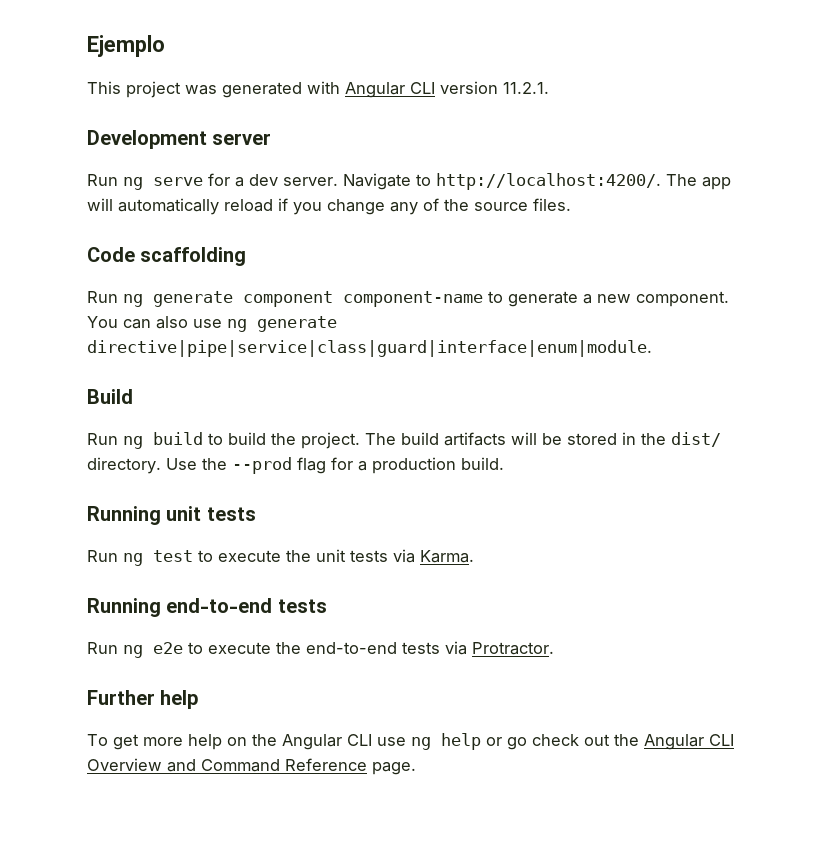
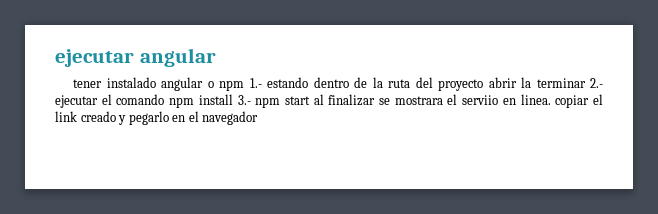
[87,35,165,57] [87,81,549,98] [87,130,272,149] [87,173,731,190] [87,198,571,215] [87,247,247,266] [87,291,729,307] [87,316,337,332] [87,340,652,357] [87,389,133,404] [87,432,721,449] [87,457,504,474] [87,506,256,525] [87,549,474,566] [87,598,327,617] [87,641,554,658] [87,690,199,709] [87,733,734,750] [87,758,416,775] Ejemplo // This project was generated with Angular CLI version 11.2.1. // Development server // Run ng serve for a dev server. Navigate to http://localhost:4200/. The app will automatically reload if you change any of the source files. // Code scaffolding // Run ng generate component component-name to generate a new component. You can also use ng generate directive|pipe|service|class|guard|interface|enum|module. // Build // Run ng build to build the project. The build artifacts will be stored in the dist/ directory. Use the --prod flag for a production build. // Running unit tests // Run ng test to execute the unit tests via Karma. // Running end-to-end tests // Run ng e2e to execute the end-to-end tests via Protractor. // Further help // To get more help on the Angular CLI use ng help or go check out the Angular CLI Overview and Command Reference page. -> [55,48,216,67] [73,77,603,91] [55,94,603,108] [55,111,259,125] ejecutar angular // tener instalado angular o npm 1.- estando dentro de la ruta del proyecto abrir la terminar 2.- ejecutar el comando npm install 3.- npm start al finalizar se mostrara el serviio en linea. copiar el link creado y pegarlo en el navegador

